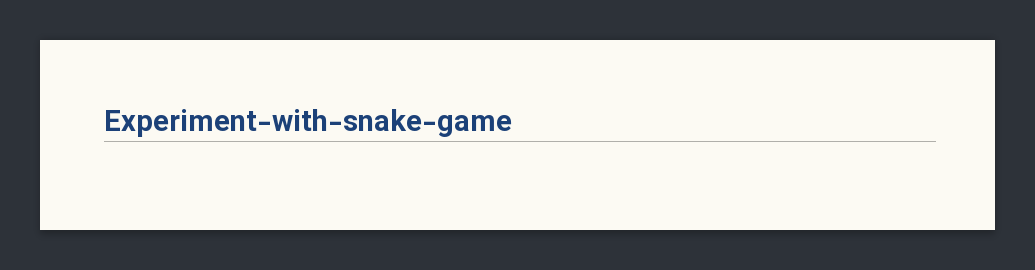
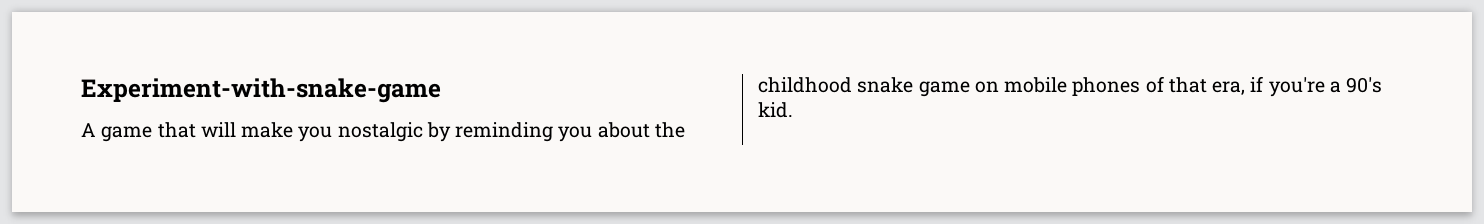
(512, 123) none -> [81,122,685,142] [758,76,1383,97] [758,102,793,118] // A game that will make you nostalgic by reminding you about the childhood snake game on mobile phones of that era, if you're a 90's kid.

